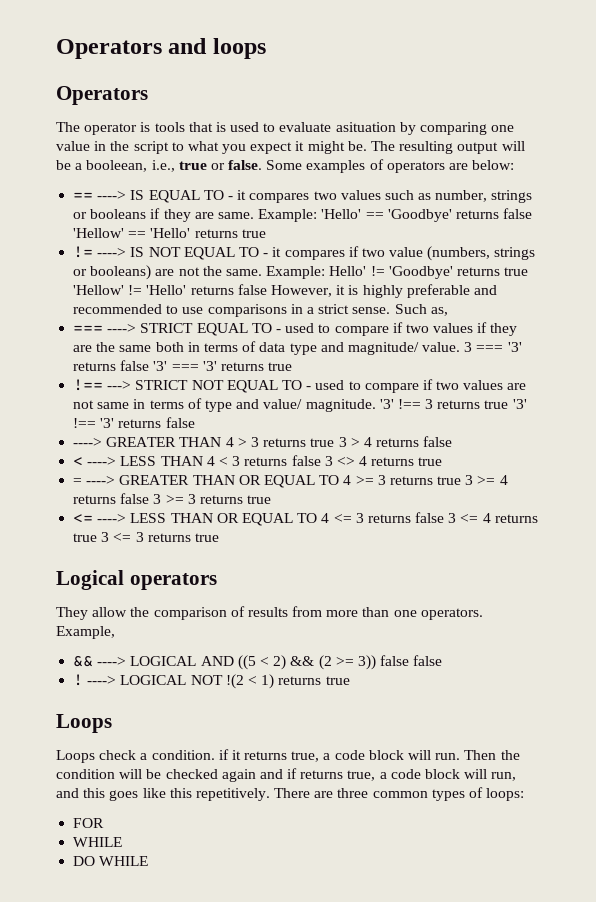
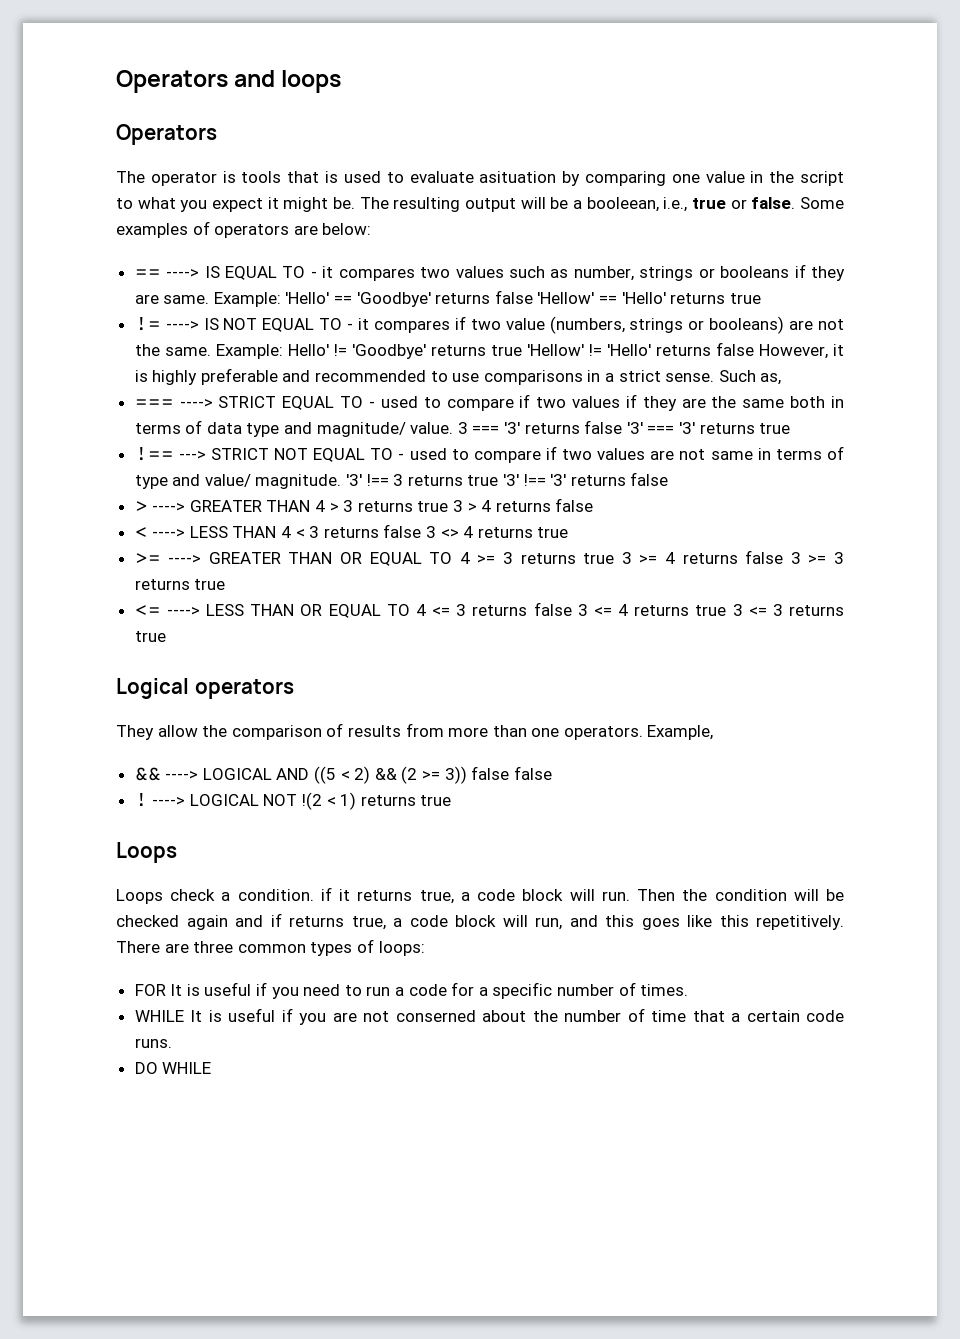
(195, 422) none -> [134,501,148,512] >
[73,478,83,485] = -> [134,553,161,564] >=
[73,837,123,847] // WHILE -> [170,982,689,999] [134,1008,845,1025] [134,1038,172,1048] It is useful if you need to run a code for a specific number of times. // WHILE It is useful if you are not conserned about the number of time that a certain code runs.

